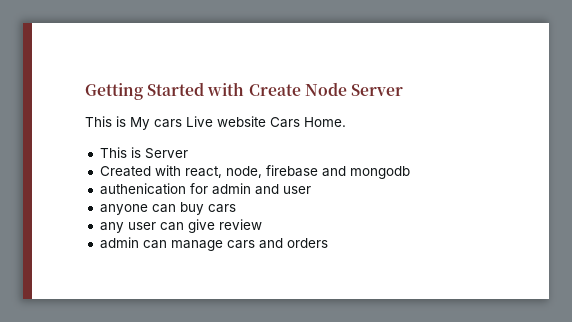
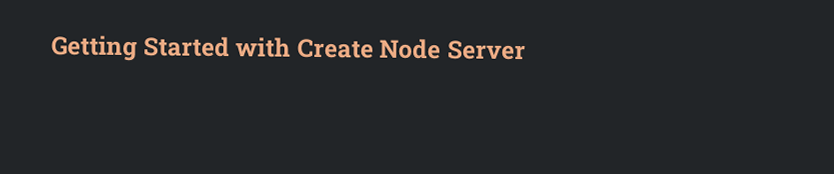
[85,116,346,130] [99,147,188,159] [99,165,410,179] [99,183,311,195] [99,202,236,215] [99,219,262,233] [99,237,328,251] // This is My cars Live website Cars Home. // This is Server // Created with react, node, firebase and mongodb // authenication for admin and user // anyone can buy cars // any user can give review // admin can manage cars and orders -> (527, 50) none

